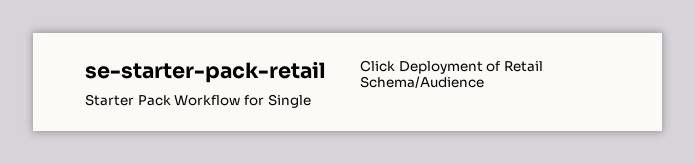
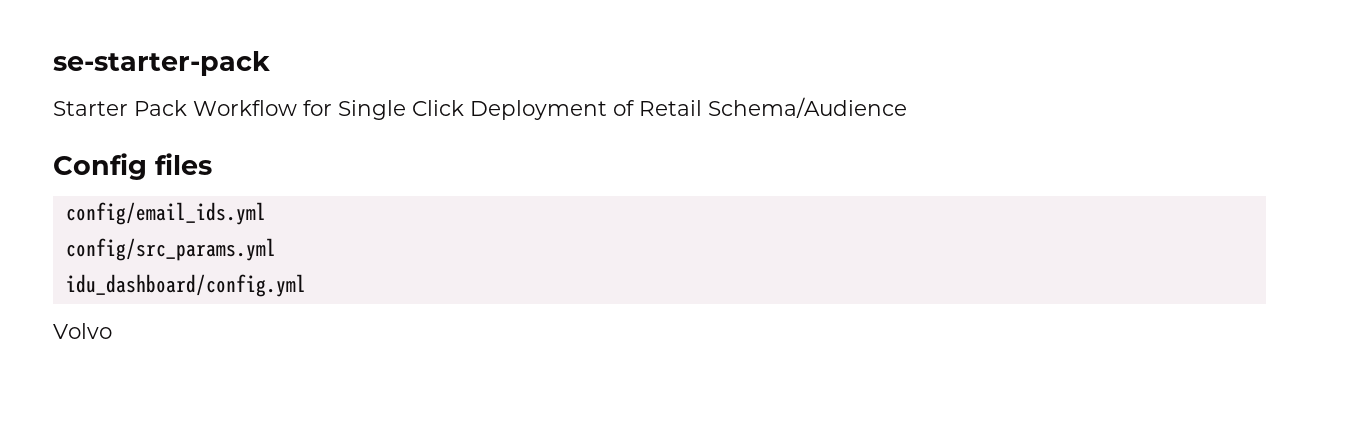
[85,61,326,83] se-starter-pack-retail -> [53,51,270,76] se-starter-pack
(484, 82) none -> [53,153,212,180] [65,202,266,225] [65,238,276,261] [65,274,306,297] [53,323,112,339] // Config files // config/email_ids.yml // config/src_params.yml // idu_dashboard/config.yml // Volvo

